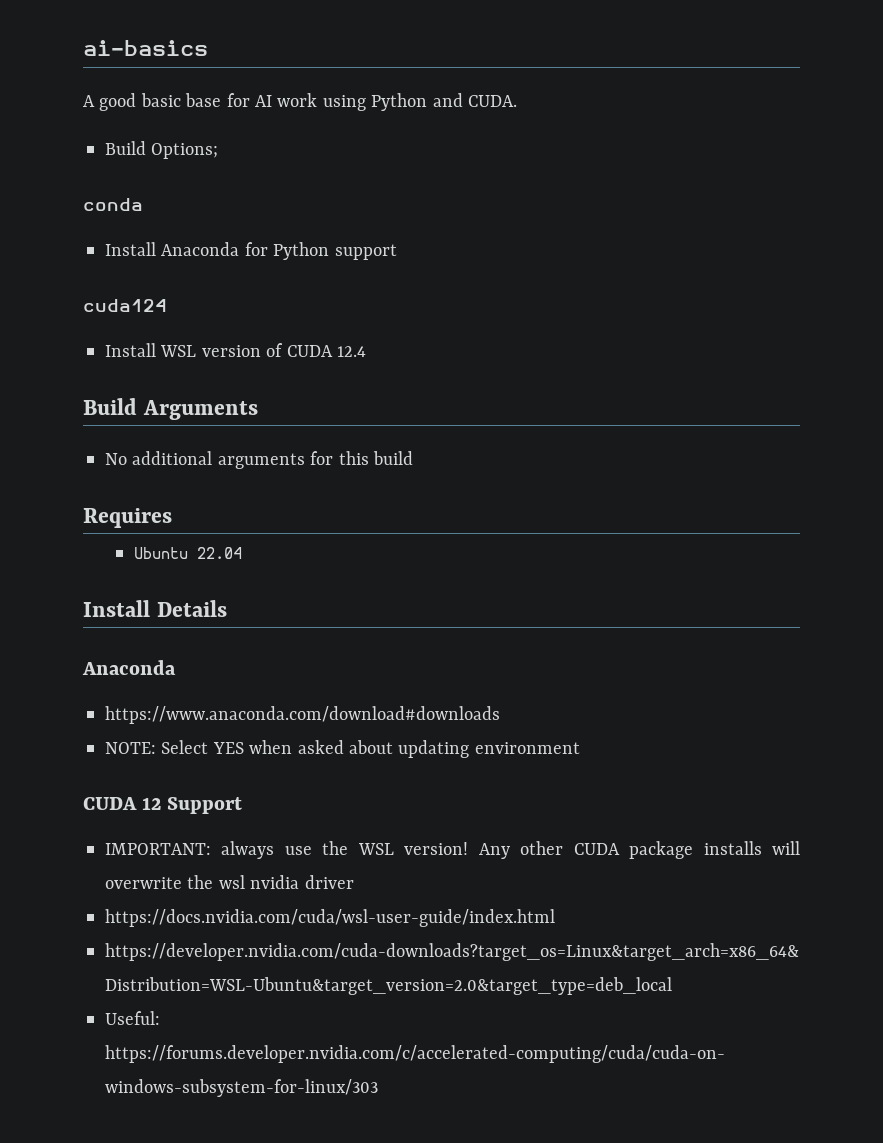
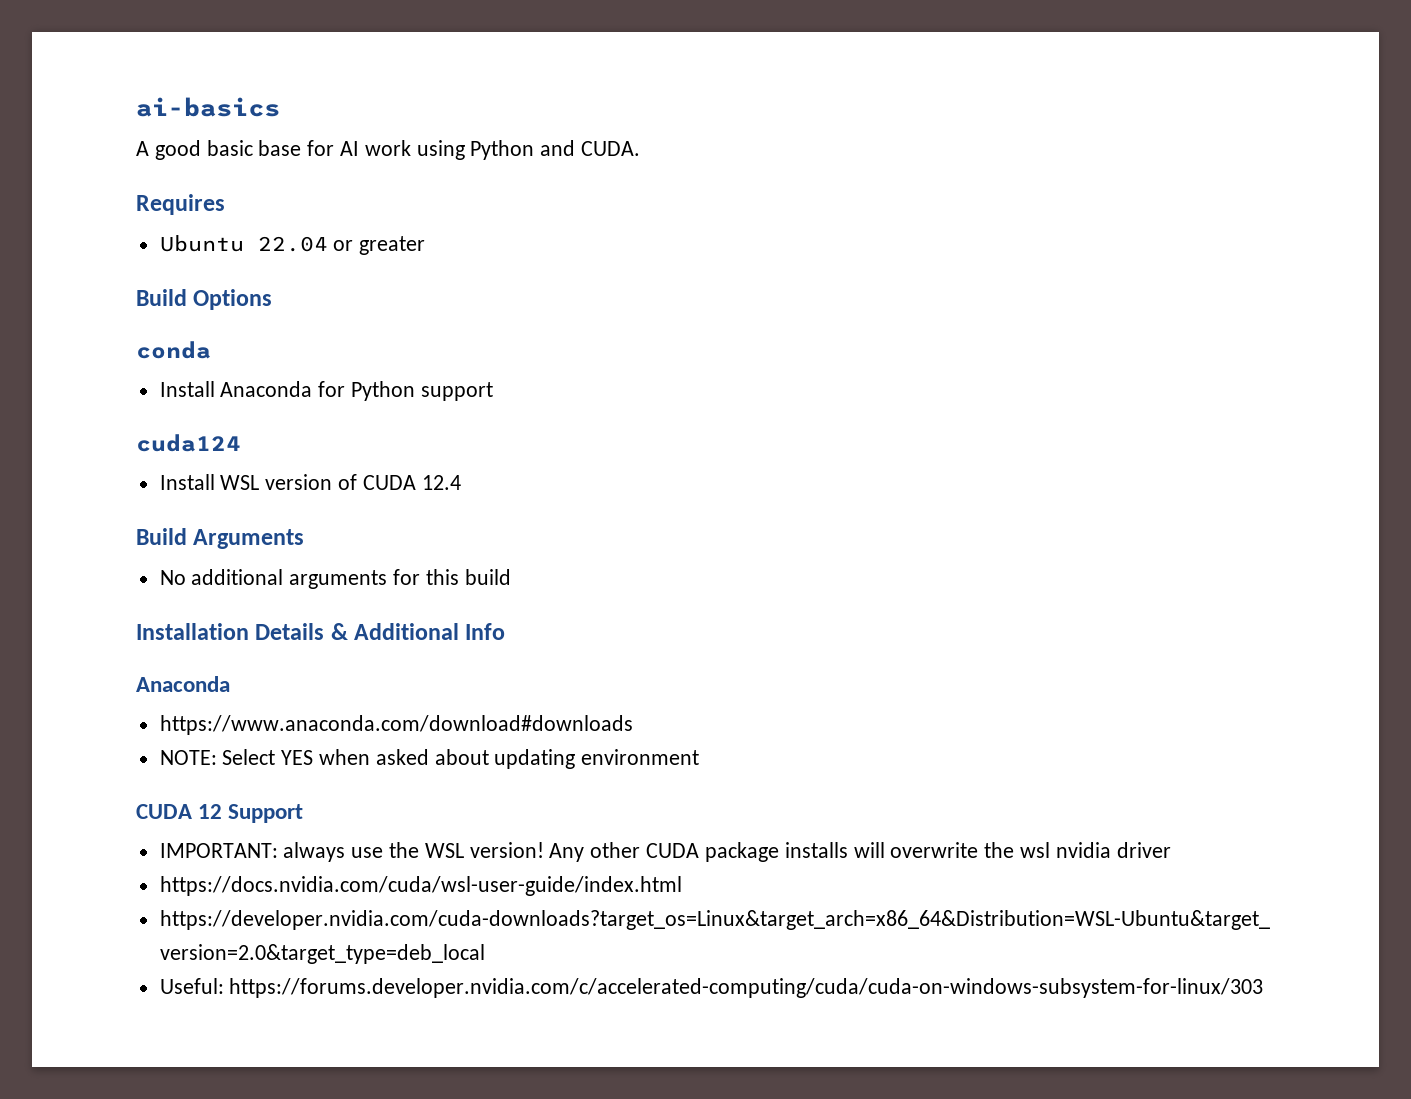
[105,141,219,159] // Build Options; -> [136,194,225,215] [159,235,426,255] [136,289,273,310] // Requires // Ubuntu 22.04 or greater // Build Options
[83,508,172,528] [134,547,243,559] [83,600,227,617] Requires // Ubuntu 22.04 // Install Details -> [136,623,506,640] Installation Details & Additional Info

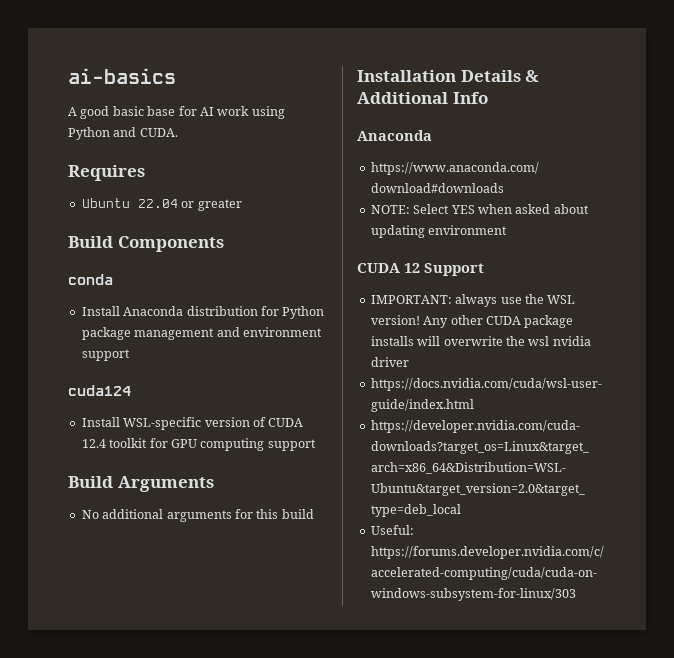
[193,289,273,310] Options -> [117,236,224,252] Components
(313, 389) none -> [186,306,258,316] distribution
(416, 391) none -> [81,327,322,340] package management and environment
[220,475,260,490] WSL -> [123,417,202,430] WSL-specific
(461, 482) none -> [109,438,316,451] toolkit for GPU computing support

